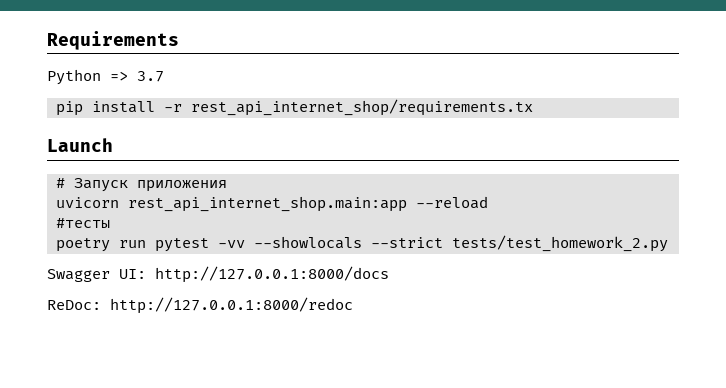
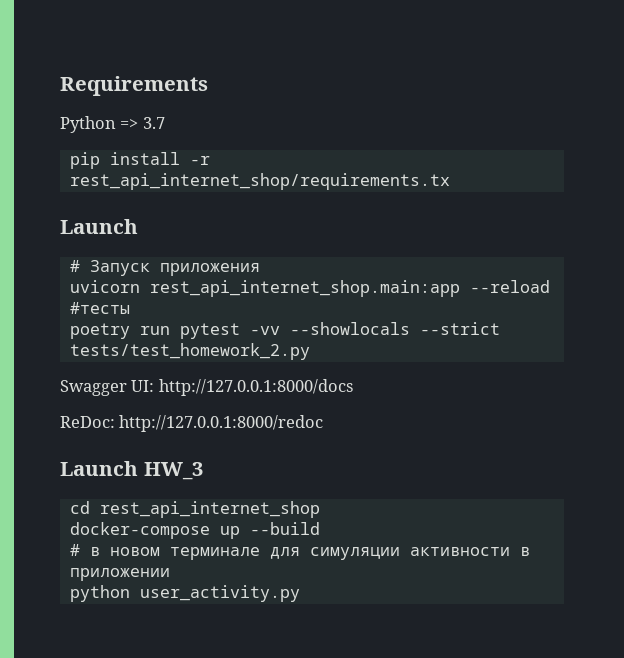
(353, 305) none -> [60,461,203,480] [69,501,320,518] [69,522,320,539] [69,544,530,560] [69,568,170,581] [69,585,300,602] // Launch HW_3 // cd rest_api_internet_shop // docker-compose up --build // # в новом терминале для симуляции активности в приложении // python user_activity.py

